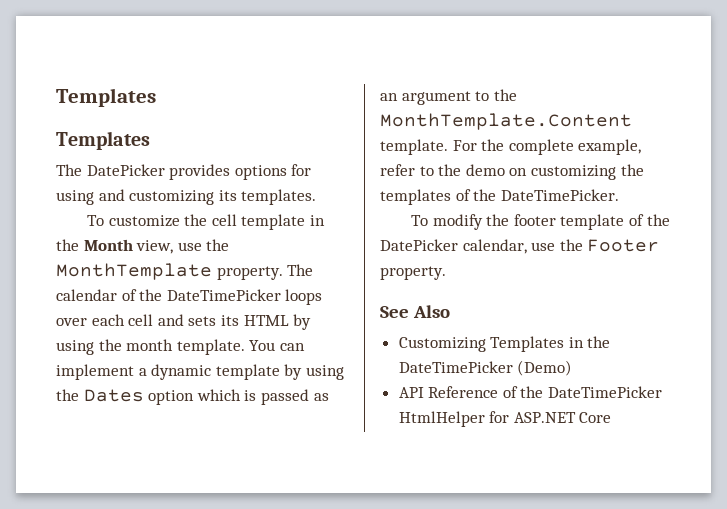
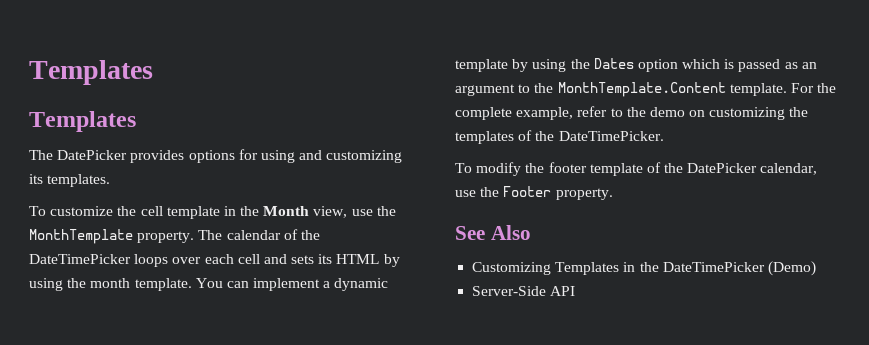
[398,386,663,398] [398,411,612,427] API Reference of the DateTimePicker HtmlHelper for ASP.NET Core -> [472,286,576,296] Server-Side API

